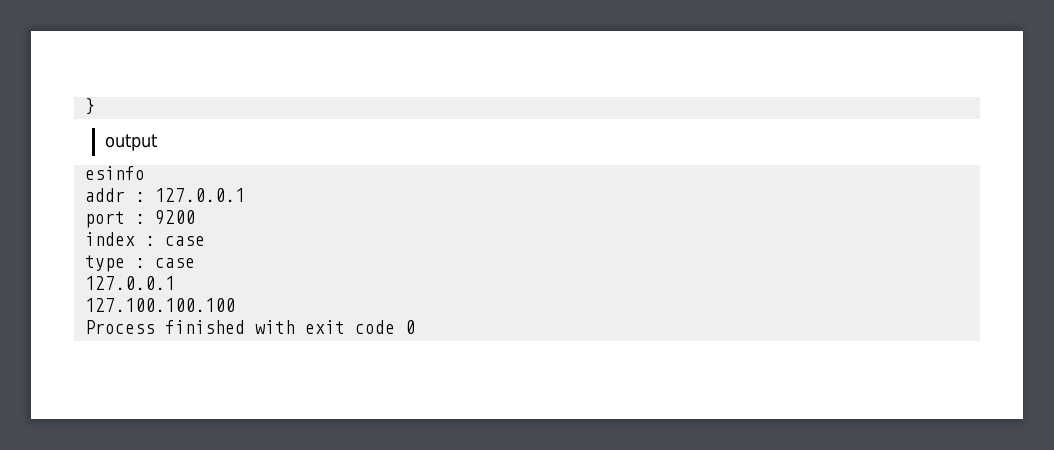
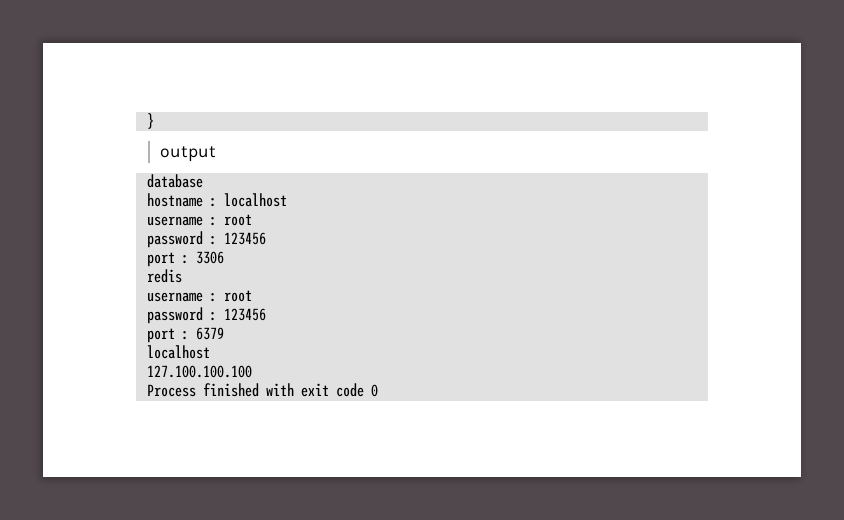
[84,166,145,180] [84,188,245,202] [84,210,195,228] [84,232,205,246] [84,255,195,272] [84,276,175,290] esinfo // addr : 127.0.0.1 // port : 9200 // index : case // type : case // 127.0.0.1 -> [146,174,203,188] [146,193,287,207] [146,214,252,226] [146,231,266,248] [146,251,224,267] [146,269,182,283] [146,290,252,302] [146,307,266,324] [146,327,224,343] [146,345,210,359] database // hostname : localhost // username : root // password : 123456 // port : 3306 // redis // username : root // password : 123456 // port : 6379 // localhost

